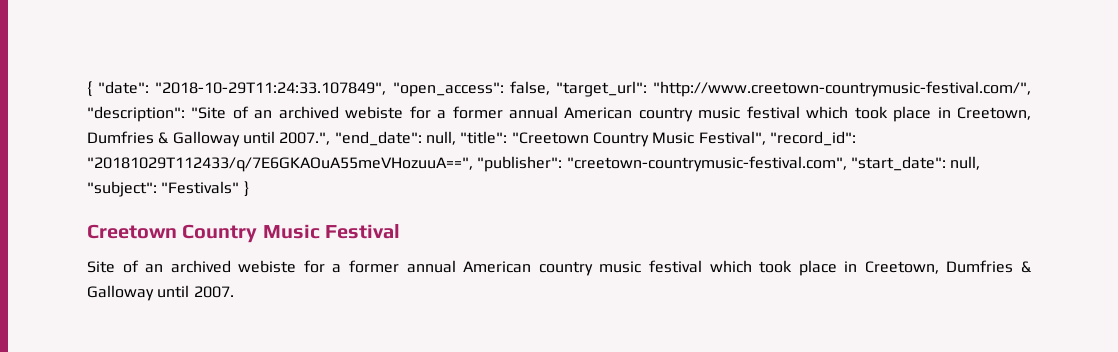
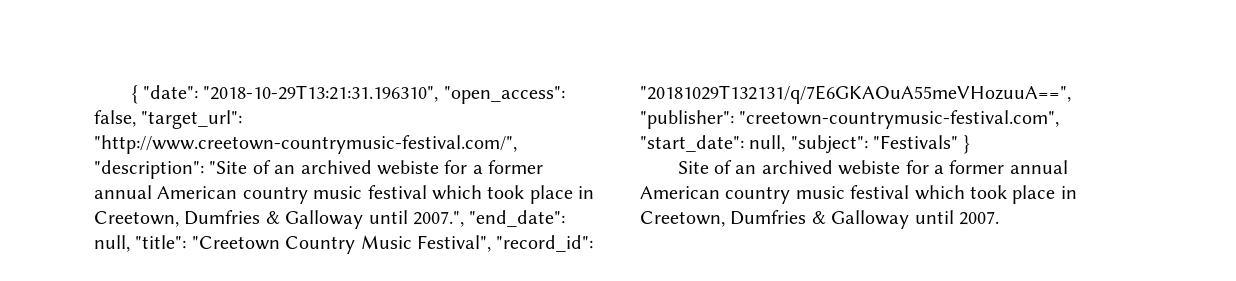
[155,82,387,95] "2018-10-29T11:24:33.107849", -> [203,85,439,102] "2018-10-29T13:21:31.196310",
[87,157,473,172] "20181029T112433/q/7E6GKAOuA55meVHozuuA==", -> [640,85,1071,104] "20181029T132131/q/7E6GKAOuA55meVHozuuA==",
[87,224,401,243] // Creetown Country Music Festival -> (970, 144) none

